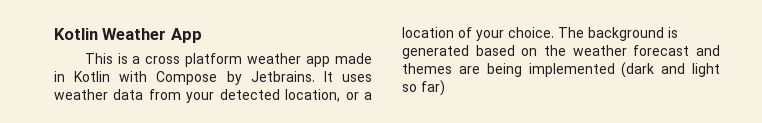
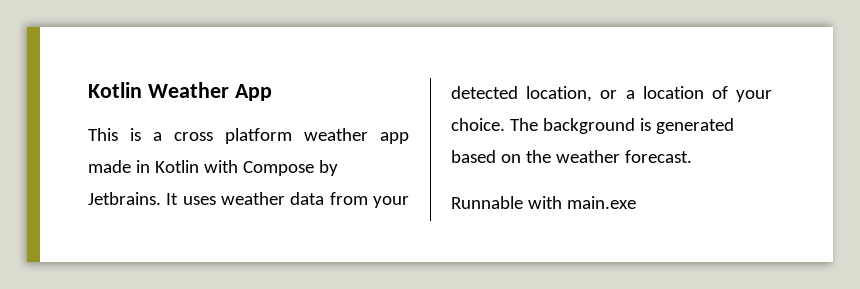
[633,45,720,56] [402,62,720,78] [402,80,445,96] forecast and themes are being implemented (dark and light so far) -> [624,150,692,163] [451,196,636,209] forecast. // Runnable with main.exe

